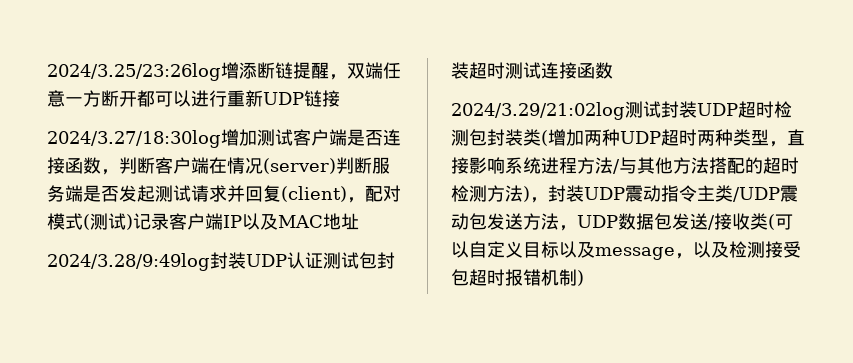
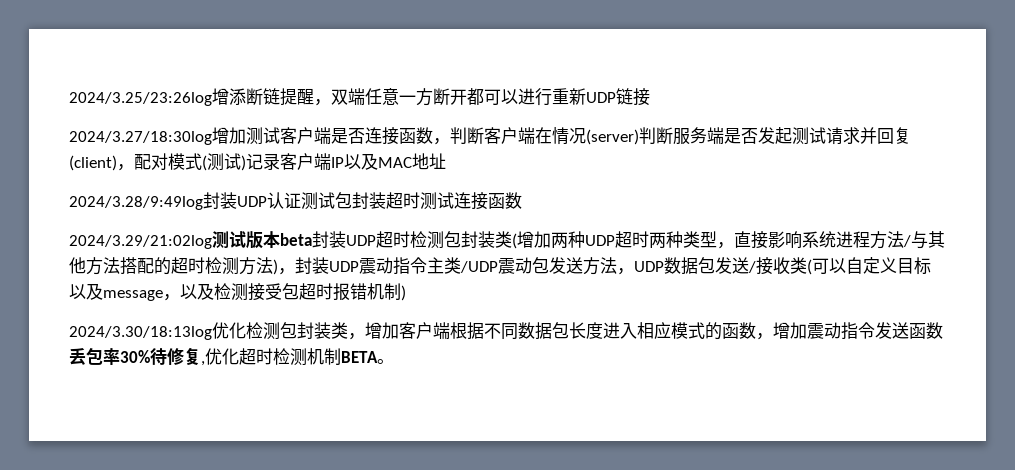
(661, 109) none -> [246,231,312,249] 版本beta
(584, 278) none -> [69,322,943,340] [69,347,394,366] // 2024/3.30/18:13log优化检测包封装类，增加客户端根据不同数据包长度进入相应模式的函数，增加震动指令发送函数丢包率30%待修复,优化超时检测机制BETA。

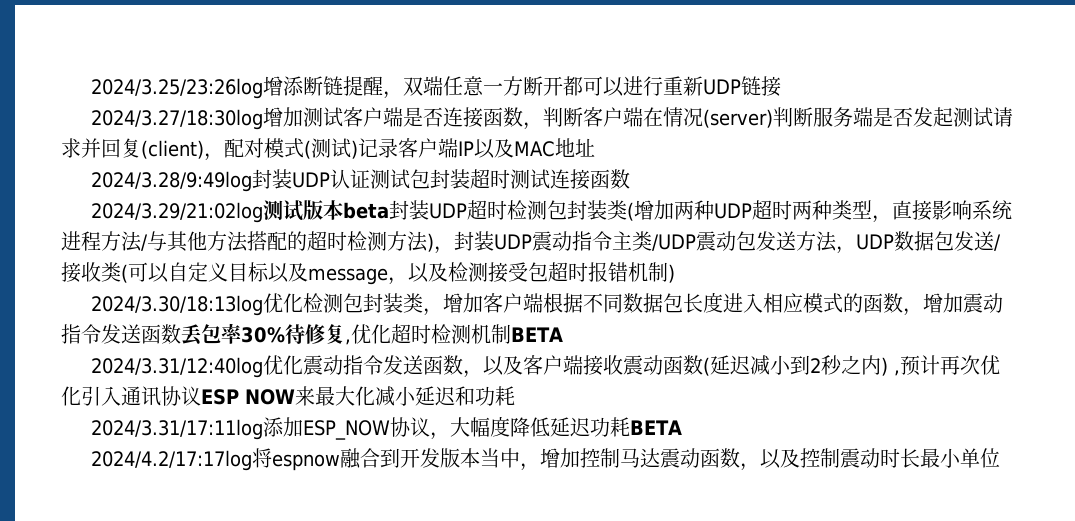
[377,359,394,364] 。 -> [91,355,1001,378] [61,386,515,406] [91,416,683,440] [91,448,1001,471] // 2024/3.31/12:40log优化震动指令发送函数，以及客户端接收震动函数(延迟减小到2秒之内) ,预计再次优化引入通讯协议ESP NOW来最大化减小延迟和功耗 // 2024/3.31/17:11log添加ESP_NOW协议，大幅度降低延迟功耗BETA // 2024/4.2/17:17log将espnow融合到开发版本当中，增加控制马达震动函数，以及控制震动时长最小单位

